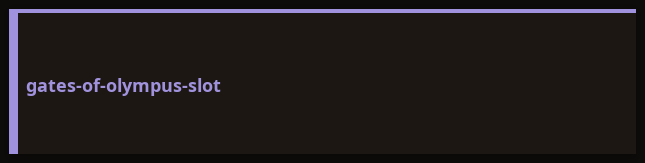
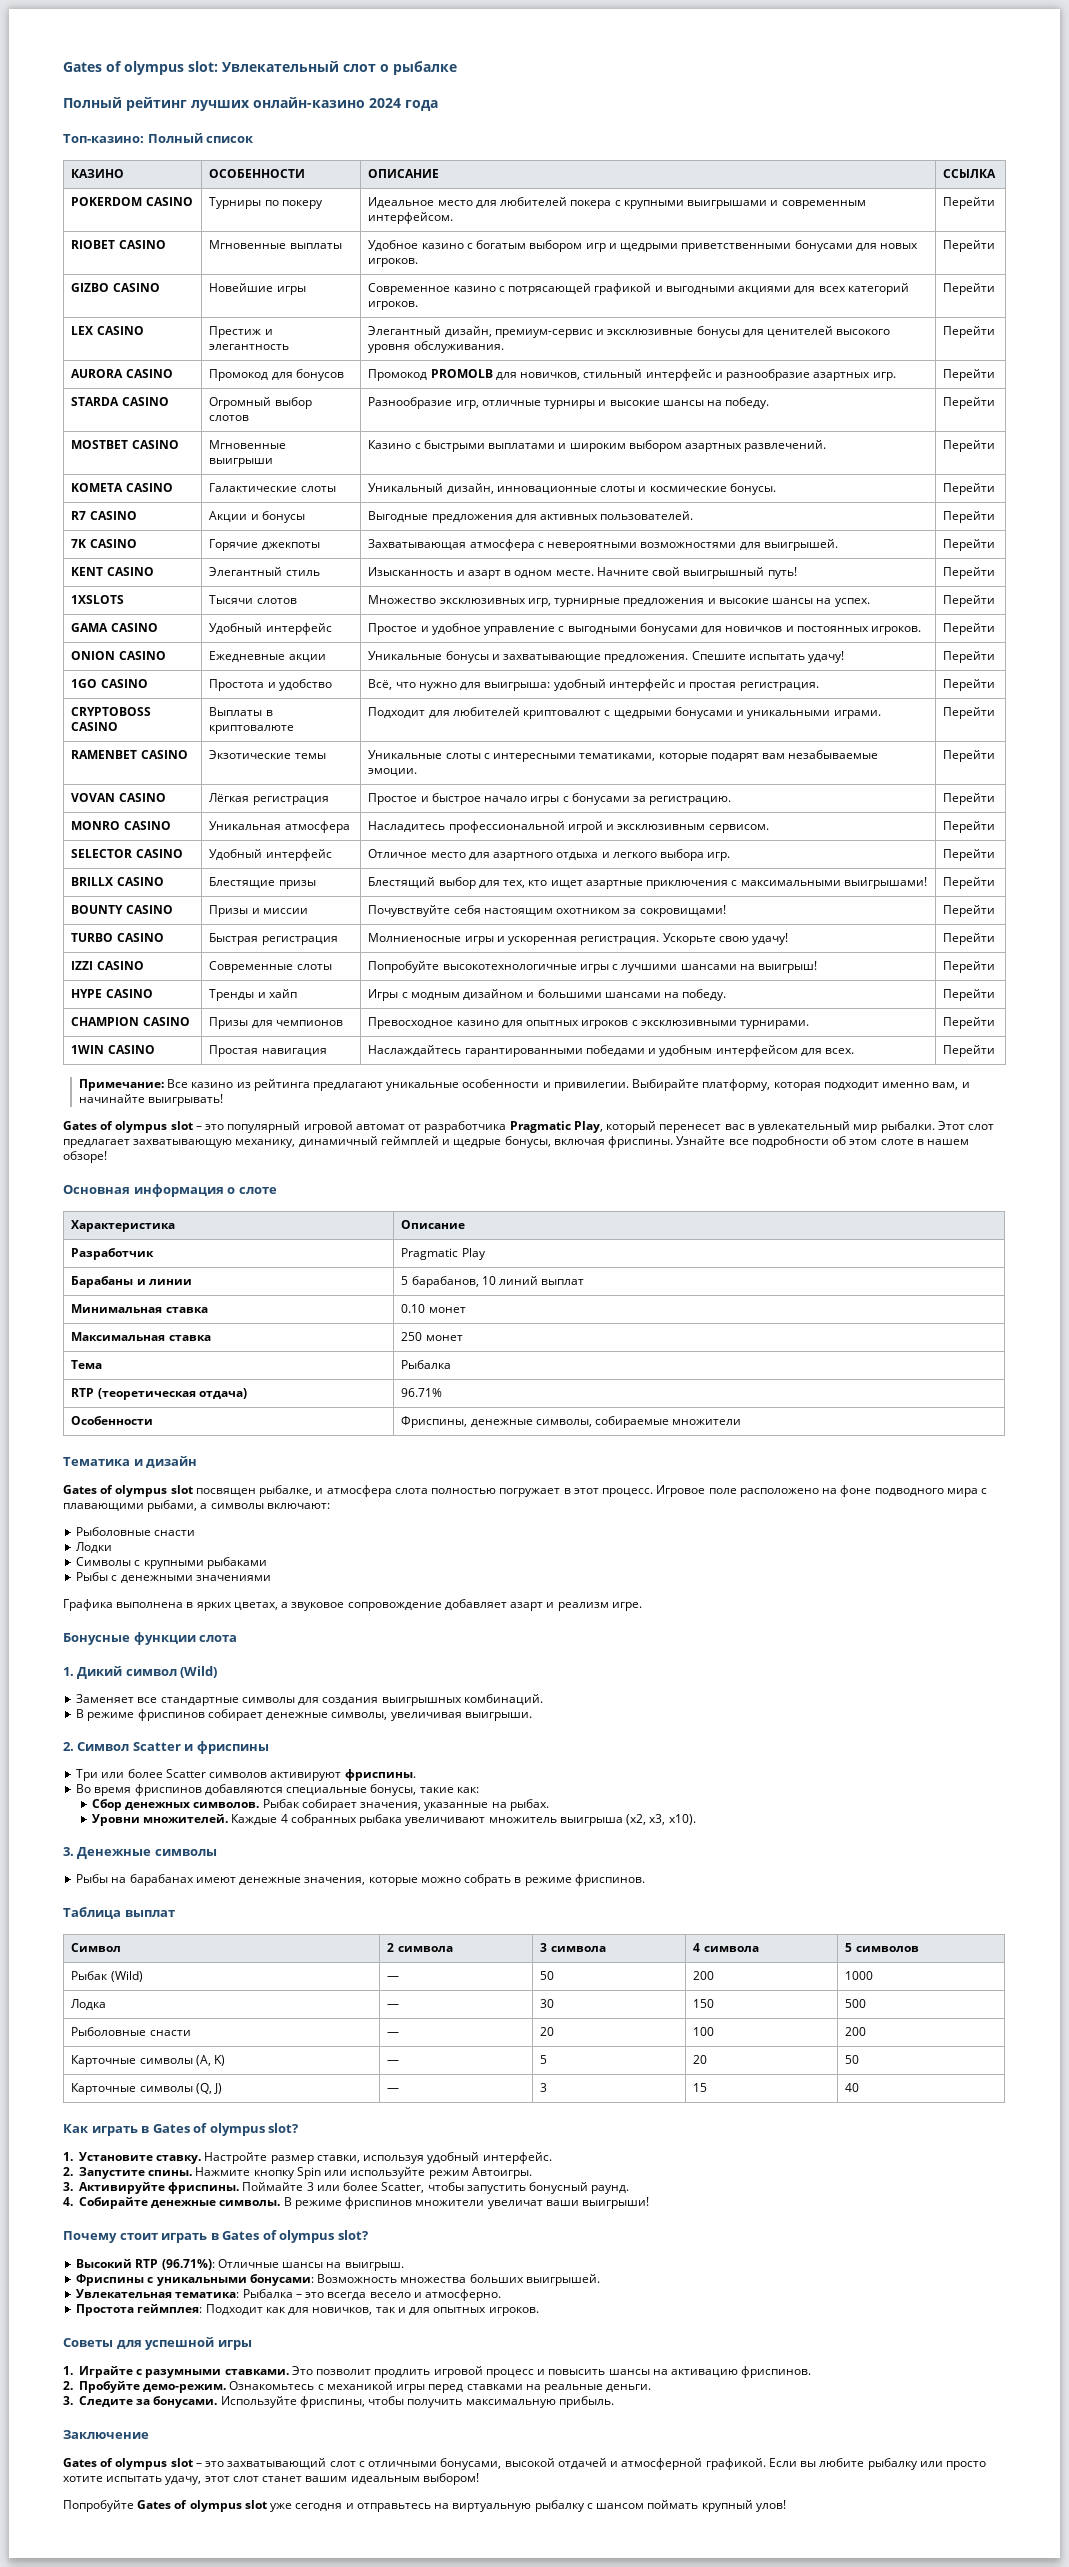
[26,78,221,96] gates-of-olympus-slot -> [63,61,457,75] [63,97,438,111] [63,133,255,143] [71,169,125,178] [209,169,306,178] [368,169,440,178] [943,169,997,178] [71,197,193,206] [209,197,323,209] [368,197,866,209] [368,212,454,224] [943,197,996,209] [71,240,166,249] [209,240,342,249] [368,240,919,252] [368,258,419,267] [943,240,996,252] [71,283,160,292] [209,283,306,295] [368,283,909,295] [368,301,419,310] [943,283,996,295] [71,326,144,335] [209,326,273,338] [209,344,290,350] [368,326,891,338] [368,341,504,353] [943,326,996,338] [71,369,173,378] [209,369,344,381] [368,369,896,381] [943,369,996,381] [71,397,169,406] [209,397,312,409] [209,415,250,421] [368,397,770,409] [943,397,996,409] [71,440,179,449] [209,440,287,449] [209,458,274,467] [368,440,827,452] [943,440,996,452] [71,483,173,492] [209,483,336,492] [368,483,776,495] [943,483,996,495] [71,511,137,520] [209,511,305,523] [368,511,694,523] [943,511,996,523] [71,539,137,548] [209,539,320,551] [368,539,838,551] [943,539,996,551] [71,567,154,576] [209,567,320,576] [368,567,797,579] [943,567,996,579] [71,595,125,604] [209,595,297,604] [368,595,870,607] [943,595,996,607] [71,623,158,632] [209,623,332,635] [368,623,922,635] [943,623,996,635] [71,651,166,660] [209,651,326,662] [368,651,845,663] [943,651,996,663] [71,679,148,688] [209,679,332,691] [368,679,819,691] [943,679,996,691] [71,707,152,716] [71,722,119,731] [209,707,273,716] [209,725,295,734] [368,707,881,719] [943,707,996,719] [71,750,188,759] [209,750,326,759] [368,750,879,762] [368,768,418,776] [943,750,996,762] [71,793,166,802] [209,793,329,805] [368,793,732,805] [943,793,996,805] [71,821,171,830] [209,821,350,833] [368,821,769,833] [943,821,996,833] [71,849,183,858] [209,849,332,861] [368,849,731,861] [943,849,996,861] [71,877,164,886] [209,877,316,889] [368,877,927,889] [943,877,996,889] [71,905,173,914] [209,905,308,917] [368,905,726,917] [943,905,996,917] [71,933,164,942] [209,933,338,945] [368,933,789,945] [943,933,996,945] [71,961,144,970] [209,961,332,973] [368,961,818,973] [943,961,996,973] [71,989,153,998] [209,989,297,1001] [368,989,727,1001] [943,989,996,1001] [71,1017,190,1026] [209,1017,343,1029] [368,1017,810,1029] [943,1017,996,1029] [71,1045,155,1054] [209,1045,327,1057] [368,1045,855,1057] [943,1045,996,1057] [78,1079,970,1091] [78,1094,224,1106] [63,1121,995,1133] [63,1136,970,1148] [63,1151,107,1163] [63,1184,277,1197] [71,1220,176,1232] [401,1220,466,1229] [71,1248,155,1260] [401,1248,486,1260] [71,1276,192,1288] [401,1276,585,1288] [71,1304,208,1313] [401,1304,466,1313] [71,1332,211,1341] [401,1332,463,1341] [71,1360,103,1369] [401,1360,452,1369] [71,1388,247,1400] [401,1388,443,1397] [71,1416,154,1425] [401,1416,742,1428] [63,1456,198,1468] [63,1485,988,1497] [63,1500,330,1512] [76,1527,196,1536] [76,1542,113,1553] [76,1557,267,1569] [76,1572,271,1583] [63,1599,642,1611] [63,1632,238,1645] [63,1666,218,1679] [76,1694,543,1706] [76,1709,532,1721] [63,1741,269,1754] [76,1769,416,1781] [76,1784,479,1796] [91,1799,549,1811] [91,1814,696,1826] [63,1847,217,1859] [76,1874,645,1886] [63,1907,175,1919] [71,1943,122,1952] [387,1943,453,1952] [540,1943,606,1952] [693,1943,759,1952] [845,1943,919,1952] [71,1971,143,1982] [387,1976,400,1980] [540,1971,555,1980] [693,1971,715,1980] [845,1971,874,1980] [71,1999,107,2010] [387,2004,400,2008] [540,1999,555,2008] [693,1999,715,2008] [845,1999,867,2008] [71,2027,191,2036] [387,2032,400,2036] [540,2027,555,2036] [693,2027,715,2036] [845,2027,867,2036] [71,2055,226,2067] [387,2060,400,2064] [540,2055,548,2064] [693,2055,708,2064] [845,2055,860,2064] [71,2083,223,2095] [387,2088,400,2092] [540,2083,548,2092] [693,2083,708,2092] [845,2083,860,2092] [63,2123,299,2136] [63,2152,552,2164] [63,2167,532,2179] [63,2182,630,2194] [63,2197,650,2209] [63,2230,368,2243] [76,2259,404,2271] [76,2274,600,2286] [76,2289,502,2301] [76,2304,539,2316] [63,2337,252,2350] [63,2366,812,2378] [63,2381,652,2393] [63,2396,614,2408] [63,2430,149,2439] [63,2458,987,2470] [63,2473,479,2485] [63,2500,786,2512] Gates of olympus slot: Увлекательный слот о рыбалке // Полный рейтинг лучших онлайн-казино 2024 года // Топ-казино: Полный список // КАЗИНО | ОСОБЕННОСТИ | ОПИСАНИЕ | ССЫЛКА // POKERDOM CASINO | Турниры по покеру | Идеальное место для любителей покера с крупными выигрышами и современным интерфейсом. | Перейти // RIOBET CASINO | Мгновенные выплаты | Удобное казино с богатым выбором игр и щедрыми приветственными бонусами для новых игроков. | Перейти // GIZBO CASINO | Новейшие игры | Современное казино с потрясающей графикой и выгодными акциями для всех категорий игроков. | Перейти // LEX CASINO | Престиж и элегантность | Элегантный дизайн, премиум-сервис и эксклюзивные бонусы для ценителей высокого уровня обслуживания. | Перейти // AURORA CASINO | Промокод для бонусов | Промокод PROMOLB для новичков, стильный интерфейс и разнообразие азартных игр. | Перейти // STARDA CASINO | Огромный выбор слотов | Разнообразие игр, отличные турниры и высокие шансы на победу. | Перейти // MOSTBET CASINO | Мгновенные выигрыши | Казино с быстрыми выплатами и широким выбором азартных развлечений. | Перейти // KOMETA CASINO | Галактические слоты | Уникальный дизайн, инновационные слоты и космические бонусы. | Перейти // R7 CASINO | Акции и бонусы | Выгодные предложения для активных пользователей. | Перейти // 7K CASINO | Горячие джекпоты | Захватывающая атмосфера с невероятными возможностями для выигрышей. | Перейти // KENT CASINO | Элегантный стиль | Изысканность и азарт в одном месте. Начните свой выигрышный путь! | Перейти // 1XSLOTS | Тысячи слотов | Множество эксклюзивных игр, турнирные предложения и высокие шансы на успех. | Перейти // GAMA CASINO | Удобный интерфейс | Простое и удобное управление с выгодными бонусами для новичков и постоянных игроков. | Перейти // ONION CASINO | Ежедневные акции | Уникальные бонусы и захватывающие предложения. Спешите испытать удачу! | Перейти // 1GO CASINO | Простота и удобство | Всё, что нужно для выигрыша: удобный интерфейс и простая регистрация. | Перейти // CRYPTOBOSS CASINO | Выплаты в криптовалюте | Подходит для любителей криптовалют с щедрыми бонусами и уникальными играми. | Перейти // RAMENBET CASINO | Экзотические темы | Уникальные слоты с интересными тематиками, которые подарят вам незабываемые эмоции. | Перейти // VOVAN CASINO | Лёгкая регистрация | Простое и быстрое начало игры с бонусами за регистрацию. | Перейти // MONRO CASINO | Уникальная атмосфера | Насладитесь профессиональной игрой и эксклюзивным сервисом. | Перейти // SELECTOR CASINO | Удобный интерфейс | Отличное место для азартного отдыха и легкого выбора игр. | Перейти // BRILLX CASINO | Блестящие призы | Блестящий выбор для тех, кто ищет азартные приключения с максимальными выигрышами! | Перейти // BOUNTY CASINO | Призы и миссии | Почувствуйте себя настоящим охотником за сокровищами! | Перейти // TURBO CASINO | Быстрая регистрация | Молниеносные игры и ускоренная регистрация. Ускорьте свою удачу! | Перейти // IZZI CASINO | Современные слоты | Попробуйте высокотехнологичные игры с лучшими шансами на выигрыш! | Перейти // HYPE CASINO | Тренды и хайп | Игры с модным дизайном и большими шансами на победу. | Перейти // CHAMPION CASINO | Призы для чемпионов | Превосходное казино для опытных игроков с эксклюзивными турнирами. | Перейти // 1WIN CASINO | Простая навигация | Наслаждайтесь гарантированными победами и удобным интерфейсом для всех. | Перейти // Примечание: Все казино из рейтинга предлагают уникальные особенности и привилегии. Выбирайте платформу, которая подходит именно вам, и начинайте выигрывать! // Gates of olympus slot – это популярный игровой автомат от разработчика Pragmatic Play, который перенесет вас в увлекательный мир рыбалки. Этот слот предлагает захватывающую механику, динамичный геймплей и щедрые бонусы, включая фриспины. Узнайте все подробности об этом слоте в нашем обзоре! // Основная информация о слоте // Характеристика | Описание // Разработчик | Pragmatic Play // Барабаны и линии | 5 барабанов, 10 линий выплат // Минимальная ставка | 0.10 монет // Максимальная ставка | 250 монет // Тема | Рыбалка // RTP (теоретическая отдача) | 96.71% // Особенности | Фриспины, денежные символы, собираемые множители // Тематика и дизайн // Gates of olympus slot посвящен рыбалке, и атмосфера слота полностью погружает в этот процесс. Игровое поле расположено на фоне подводного мира с плавающими рыбами, а символы включают: // Рыболовные снасти // Лодки // Символы с крупными рыбаками // Рыбы с денежными значениями // Графика выполнена в ярких цветах, а звуковое сопровождение добавляет азарт и реализм игре. // Бонусные функции слота // 1. Дикий символ (Wild) // Заменяет все стандартные символы для создания выигрышных комбинаций. // В режиме фриспинов собирает денежные символы, увеличивая выигрыши. // 2. Символ Scatter и фриспины // Три или более Scatter символов активируют фриспины. // Во время фриспинов добавляются специальные бонусы, такие как: // Сбор денежных символов. Рыбак собирает значения, указанные на рыбах. // Уровни множителей. Каждые 4 собранных рыбака увеличивают множитель выигрыша (x2, x3, x10). // 3. Денежные символы // Рыбы на барабанах имеют денежные значения, которые можно собрать в режиме фриспинов. // Таблица выплат // Символ | 2 символа | 3 символа | 4 символа | 5 символов // Рыбак (Wild) | — | 50 | 200 | 1000 // Лодка | — | 30 | 150 | 500 // Рыболовные снасти | — | 20 | 100 | 200 // Карточные символы (A, K) | — | 5 | 20 | 50 // Карточные символы (Q, J) | — | 3 | 15 | 40 // Как играть в Gates of olympus slot? // 1. Установите ставку. Настройте размер ставки, используя удобный интерфейс. // 2. Запустите спины. Нажмите кнопку Spin или используйте режим Автоигры. // 3. Активируйте фриспины. Поймайте 3 или более Scatter, чтобы запустить бонусный раунд. // 4. Собирайте денежные символы. В режиме фриспинов множители увеличат ваши выигрыши! // Почему стоит играть в Gates of olympus slot? // Высокий RTP (96.71%): Отличные шансы на выигрыш. // Фриспины с уникальными бонусами: Возможность множества больших выигрышей. // Увлекательная тематика: Рыбалка – это всегда весело и атмосферно. // Простота геймплея: Подходит как для новичков, так и для опытных игроков. // Советы для успешной игры // 1. Играйте с разумными ставками. Это позволит продлить игровой процесс и повысить шансы на активацию фриспинов. // 2. Пробуйте демо-режим. Ознакомьтесь с механикой игры перед ставками на реальные деньги. // 3. Следите за бонусами. Используйте фриспины, чтобы получить максимальную прибыль. // Заключение // Gates of olympus slot – это захватывающий слот с отличными бонусами, высокой отдачей и атмосферной графикой. Если вы любите рыбалку или просто хотите испытать удачу, этот слот станет вашим идеальным выбором! // Попробуйте Gates of olympus slot уже сегодня и отправьтесь на виртуальную рыбалку с шансом поймать крупный улов!

